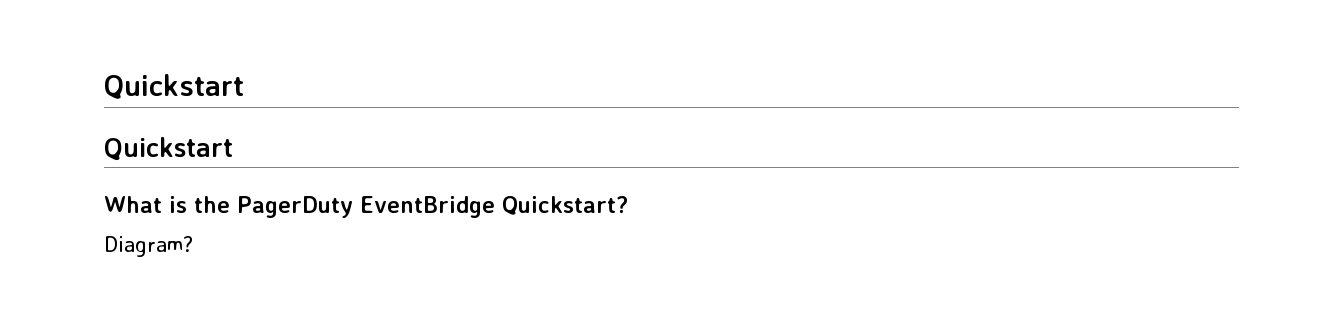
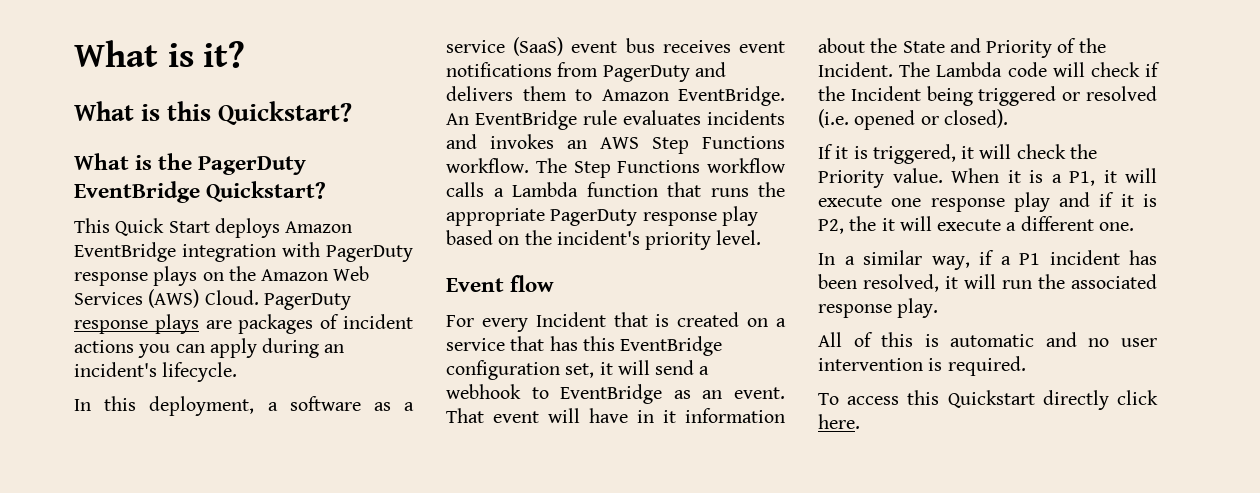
[104,74,244,99] [104,137,233,161] Quickstart // Quickstart -> [74,40,246,68] [74,101,353,125] What is it? // What is this Quickstart?
[104,236,193,257] Diagram? -> [74,218,353,238] [74,242,413,262] [74,266,370,286] [74,289,351,310] [74,314,414,334] [74,338,345,358] [74,362,238,382] [74,396,414,416] [446,37,785,56] [446,62,726,82] [446,86,785,106] [446,110,785,130] [446,134,785,154] [446,158,786,178] [446,182,785,197] [446,206,758,226] [446,230,762,250] [446,275,555,292] [446,312,786,332] [446,336,723,356] [446,360,710,380] [446,384,785,404] [446,408,785,423] [818,38,1106,58] [818,62,1160,77] [818,86,1157,106] [818,109,1008,130] [818,144,1097,164] [818,168,1157,188] [818,192,1157,212] [818,216,1134,234] [818,250,1157,270] [818,274,1157,292] [818,298,939,318] [818,332,1157,347] [818,356,1026,376] [818,390,1158,410] [818,414,860,429] This Quick Start deploys Amazon EventBridge integration with PagerDuty response plays on the Amazon Web Services (AWS) Cloud. PagerDuty response plays are packages of incident actions you can apply during an incident's lifecycle. // In this deployment, a software as a service (SaaS) event bus receives event notifications from PagerDuty and delivers them to Amazon EventBridge. An EventBridge rule evaluates incidents and invokes an AWS Step Functions workflow. The Step Functions workflow calls a Lambda function that runs the appropriate PagerDuty response play based on the incident's priority level. // Event flow // For every Incident that is created on a service that has this EventBridge configuration set, it will send a webhook to EventBridge as an event. That event will have in it information about the State and Priority of the Incident. The Lambda code will check if the Incident being triggered or resolved (i.e. opened or closed). // If it is triggered, it will check the Priority value. When it is a P1, it will execute one response play and if it is P2, the it will execute a different one. // In a similar way, if a P1 incident has been resolved, it will run the associated response play. // All of this is automatic and no user intervention is required. // To access this Quickstart directly click here.

